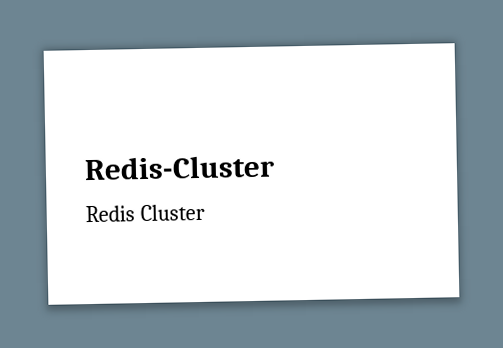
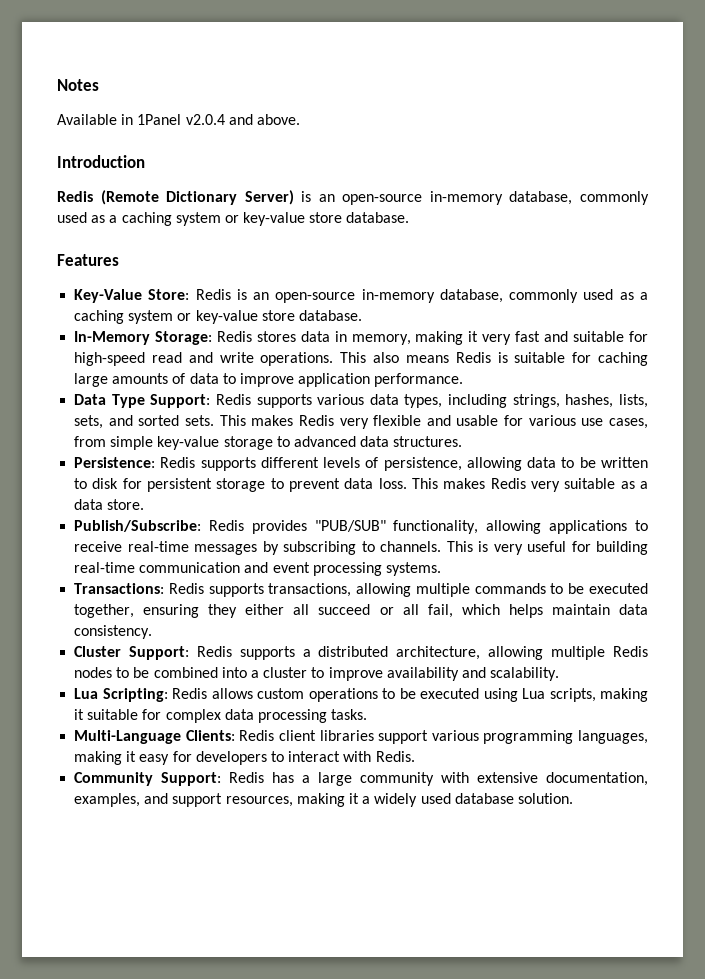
[84,154,276,181] [85,203,205,223] Redis-Cluster // Redis Cluster -> [57,79,99,91] [57,114,300,125] [57,155,145,168] [57,190,649,205] [57,212,410,226] [57,254,119,266] [74,289,648,303] [74,310,362,324] [74,331,648,345] [74,352,648,366] [74,373,464,387] [74,394,648,408] [74,415,649,429] [74,436,463,450] [74,457,648,471] [74,478,648,492] [74,499,145,510] [74,520,649,534] [74,541,648,555] [74,562,441,576] [74,583,649,597] [74,604,648,618] [74,625,153,639] [74,646,649,660] [74,667,560,681] [74,688,648,702] [74,709,368,723] [74,730,648,744] [74,751,415,765] [74,772,649,786] [74,793,573,807] Notes // Available in 1Panel v2.0.4 and above. // Introduction // Redis (Remote Dictionary Server) is an open-source in-memory database, commonly used as a caching system or key-value store database. // Features // Key-Value Store: Redis is an open-source in-memory database, commonly used as a caching system or key-value store database. // In-Memory Storage: Redis stores data in memory, making it very fast and suitable for high-speed read and write operations. This also means Redis is suitable for caching large amounts of data to improve application performance. // Data Type Support: Redis supports various data types, including strings, hashes, lists, sets, and sorted sets. This makes Redis very flexible and usable for various use cases, from simple key-value storage to advanced data structures. // Persistence: Redis supports different levels of persistence, allowing data to be written to disk for persistent storage to prevent data loss. This makes Redis very suitable as a data store. // Publish/Subscribe: Redis provides "PUB/SUB" functionality, allowing applications to receive real-time messages by subscribing to channels. This is very useful for building real-time communication and event processing systems. // Transactions: Redis supports transactions, allowing multiple commands to be executed together, ensuring they either all succeed or all fail, which helps maintain data consistency. // Cluster Support: Redis supports a distributed architecture, allowing multiple Redis nodes to be combined into a cluster to improve availability and scalability. // Lua Scripting: Redis allows custom operations to be executed using Lua scripts, making it suitable for complex data processing tasks. // Multi-Language Clients: Redis client libraries support various programming languages, making it easy for developers to interact with Redis. // Community Support: Redis has a large community with extensive documentation, examples, and support resources, making it a widely used database solution.

